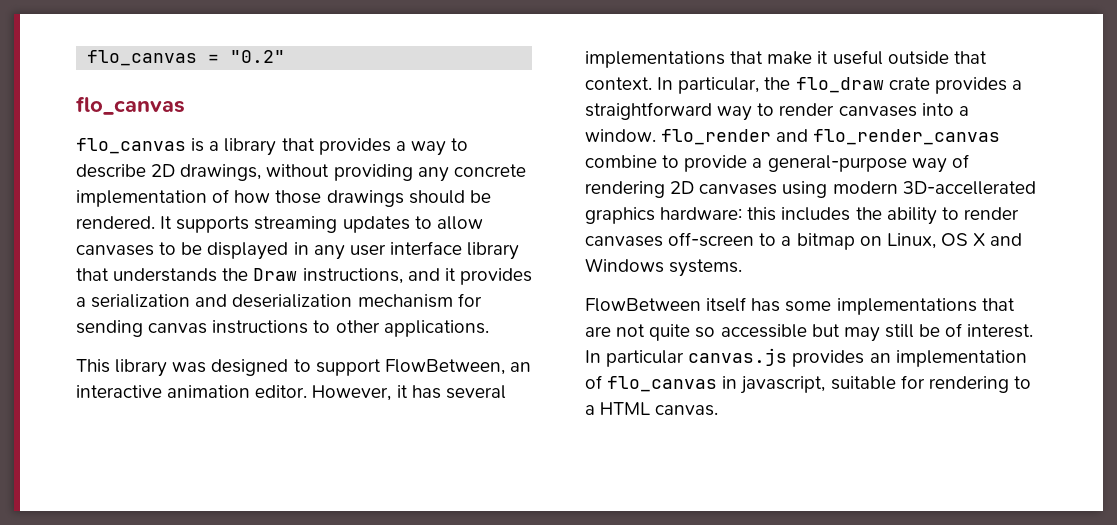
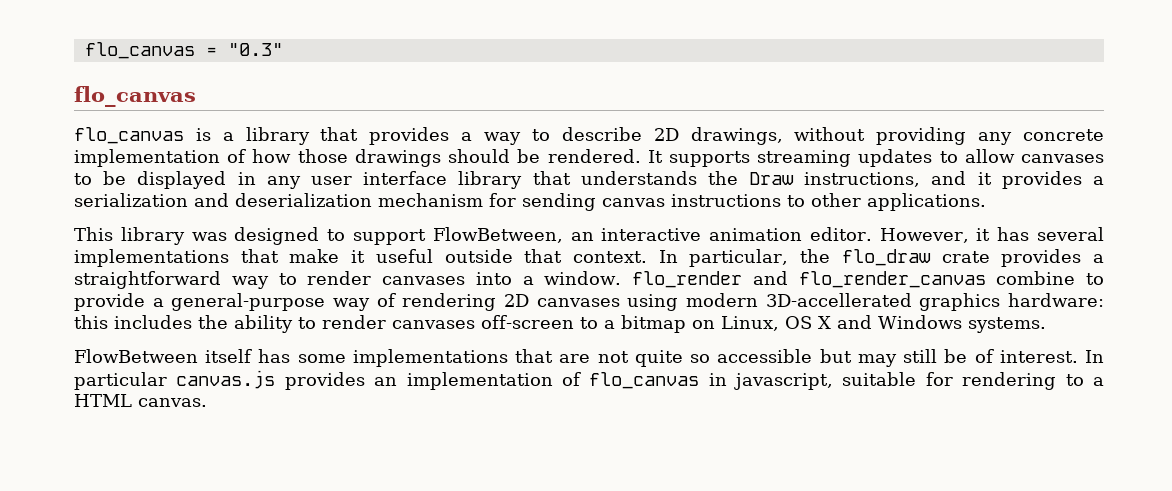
[230,50,286,63] "0.2" -> [227,43,283,56] "0.3"

